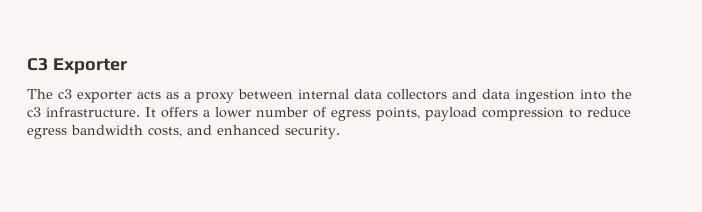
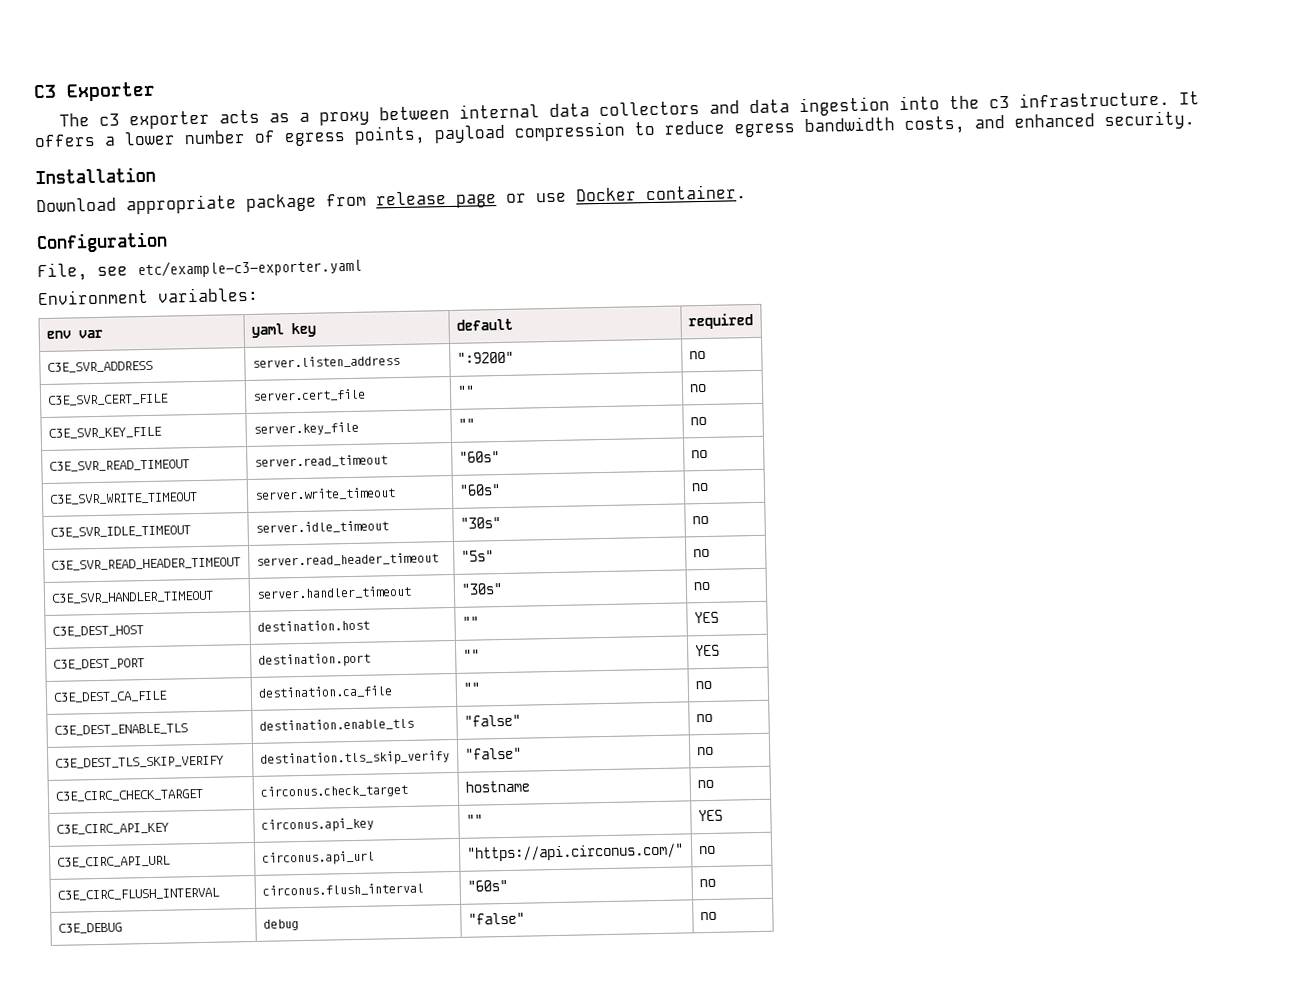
(340, 132) none -> [35,166,156,185] [36,184,747,215] [36,231,168,254] [37,257,362,282] [37,286,259,306] [45,329,103,339] [250,322,316,338] [455,318,513,331] [687,313,753,330] [46,360,153,373] [251,354,400,369] [456,351,514,364] [688,350,706,360] [47,393,169,406] [251,388,366,402] [456,385,475,397] [688,383,707,393] [47,426,162,439] [252,421,359,436] [457,418,475,430] [689,416,707,426] [48,459,190,472] [253,454,388,468] [458,451,500,463] [690,449,708,459] [48,492,198,505] [253,487,396,501] [458,484,501,496] [690,482,709,492] [49,525,191,538] [254,520,389,534] [459,517,501,529] [691,515,709,525] [50,557,241,571] [255,552,439,567] [460,550,494,562] [692,548,710,558] [50,590,214,604] [255,585,412,600] [460,583,503,595] [692,581,710,591] [51,625,144,637] [256,619,370,632] [461,616,479,628] [693,611,719,624] [52,658,145,670] [257,652,371,668] [462,649,480,661] [694,644,720,657] [52,690,168,703] [257,685,392,699] [462,682,480,694] [694,680,712,690] [53,723,188,736] [258,717,414,732] [463,714,521,727] [695,713,713,723] [54,755,224,769] [259,750,450,767] [464,747,522,760] [696,746,714,756] [54,788,203,802] [259,783,408,799] [464,780,530,793] [696,779,714,789] [55,822,169,835] [260,817,374,833] [465,814,483,826] [697,809,723,822] [56,855,171,868] [261,850,375,866] [465,843,684,862] [698,845,716,855] [56,887,220,901] [261,882,424,897] [466,879,508,892] [698,878,716,888] [57,922,122,934] [262,919,299,931] [467,912,525,925] [699,911,717,921] // Installation // Download appropriate package from release page or use Docker container. // Configuration // File, see etc/example-c3-exporter.yaml // Environment variables: // env var | yaml key | default | required // C3E_SVR_ADDRESS | server.listen_address | ":9200" | no // C3E_SVR_CERT_FILE | server.cert_file | "" | no // C3E_SVR_KEY_FILE | server.key_file | "" | no // C3E_SVR_READ_TIMEOUT | server.read_timeout | "60s" | no // C3E_SVR_WRITE_TIMEOUT | server.write_timeout | "60s" | no // C3E_SVR_IDLE_TIMEOUT | server.idle_timeout | "30s" | no // C3E_SVR_READ_HEADER_TIMEOUT | server.read_header_timeout | "5s" | no // C3E_SVR_HANDLER_TIMEOUT | server.handler_timeout | "30s" | no // C3E_DEST_HOST | destination.host | "" | YES // C3E_DEST_PORT | destination.port | "" | YES // C3E_DEST_CA_FILE | destination.ca_file | "" | no // C3E_DEST_ENABLE_TLS | destination.enable_tls | "false" | no // C3E_DEST_TLS_SKIP_VERIFY | destination.tls_skip_verify | "false" | no // C3E_CIRC_CHECK_TARGET | circonus.check_target | hostname | no // C3E_CIRC_API_KEY | circonus.api_key | "" | YES // C3E_CIRC_API_URL | circonus.api_url | "https://api.circonus.com/" | no // C3E_CIRC_FLUSH_INTERVAL | circonus.flush_interval | "60s" | no // C3E_DEBUG | debug | "false" | no

